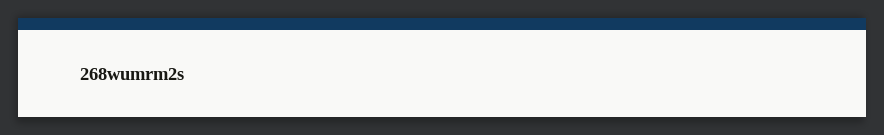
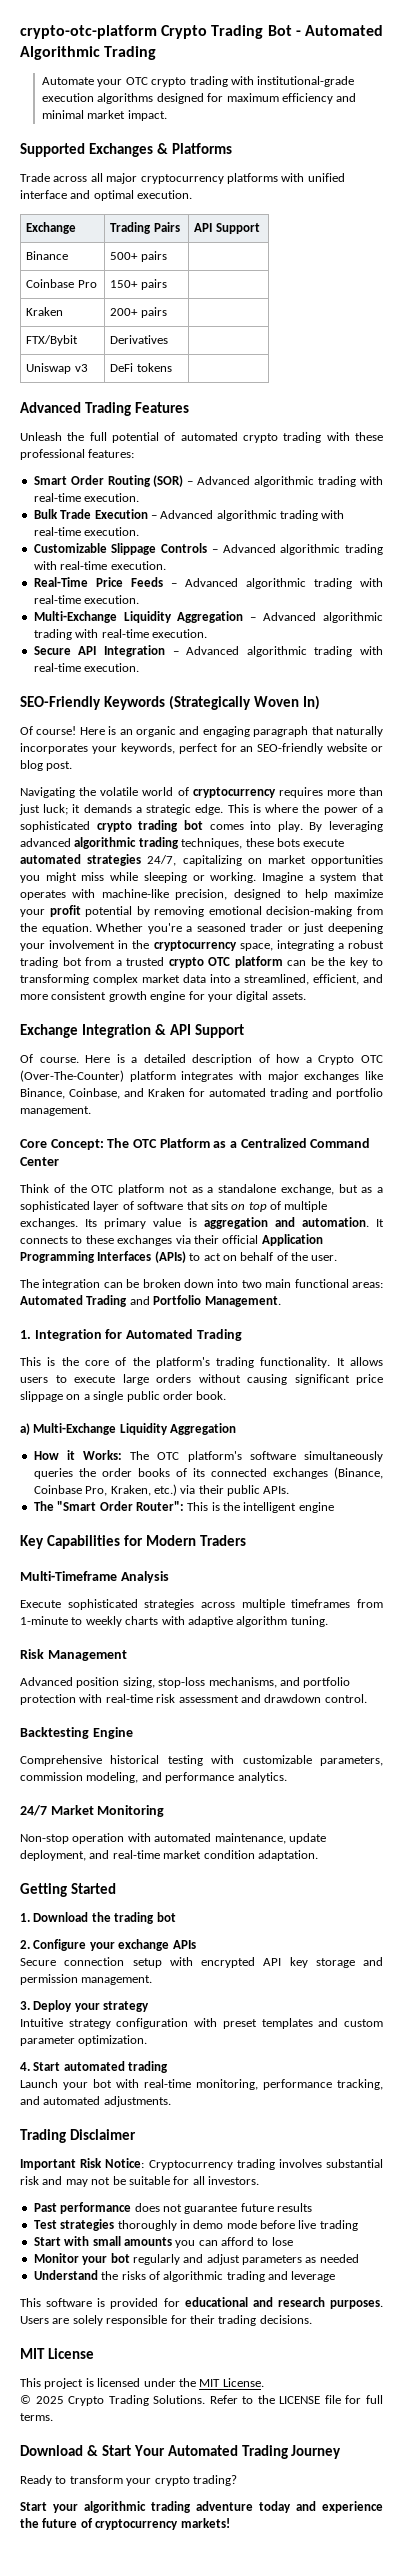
[80,68,184,80] 268wumrm2s -> [20,25,383,39] [20,46,157,60] [41,76,355,87] [41,93,357,104] [41,110,167,121] [20,143,232,157] [20,173,345,184] [20,190,193,201] [26,222,77,234] [110,222,180,234] [194,223,260,234] [26,251,69,260] [110,251,167,262] [26,279,97,288] [110,279,167,290] [26,307,64,316] [110,307,167,318] [26,335,79,346] [110,335,169,344] [26,363,88,374] [110,363,172,372] [20,402,189,416] [20,432,383,443] [20,449,135,460] [33,475,383,487] [33,493,140,502] [33,509,345,521] [33,527,140,536] [33,543,383,555] [33,561,166,570] [33,577,383,589] [33,595,140,604] [33,611,383,623] [33,629,207,640] [33,645,383,657] [33,663,140,672] [20,695,320,710] [20,726,383,737] [20,743,383,754] [20,760,73,771] [20,787,383,798] [19,804,383,815] [20,820,383,832] [20,837,345,849] [20,854,383,866] [20,872,384,883] [20,889,383,900] [20,905,383,917] [20,923,383,934] [20,940,384,951] [20,956,383,968] [20,974,383,985] [20,991,306,1002] [20,1024,244,1038] [20,1054,384,1065] [20,1070,383,1082] [20,1088,383,1099] [20,1106,91,1116] [20,1138,371,1150] [20,1157,59,1166] [20,1184,383,1195] [20,1201,328,1212] [20,1217,384,1229] [20,1234,323,1246] [20,1251,338,1263] [20,1279,383,1290] [20,1295,281,1307] [20,1329,242,1341] [20,1357,384,1368] [20,1374,383,1385] [20,1391,227,1402] [20,1423,237,1435] [33,1450,383,1462] [33,1467,383,1479] [33,1484,290,1496] [33,1501,334,1513] [20,1535,246,1549] [20,1571,169,1583] [20,1599,383,1610] [20,1616,328,1627] [20,1649,127,1661] [20,1677,351,1688] [20,1694,367,1705] [20,1727,133,1739] [20,1755,383,1766] [20,1772,287,1783] [20,1805,165,1817] [20,1833,326,1844] [20,1850,318,1861] [20,1883,116,1897] [20,1912,176,1924] [20,1939,196,1951] [20,1957,383,1968] [20,1974,153,1985] [20,2000,150,2012] [20,2018,384,2029] [20,2035,148,2046] [20,2061,169,2073] [20,2079,383,2090] [20,2096,171,2107] [20,2129,136,2143] [20,2158,383,2170] [20,2176,259,2187] [33,2202,312,2214] [33,2219,358,2231] [33,2236,293,2248] [33,2253,359,2265] [33,2270,336,2282] [20,2297,383,2309] [20,2315,312,2326] [20,2348,94,2359] [20,2378,264,2389] [20,2395,383,2406] [20,2413,53,2421] [20,2445,342,2459] [20,2475,237,2486] [20,2501,383,2513] [20,2518,230,2530] crypto-otc-platform Crypto Trading Bot - Automated Algorithmic Trading // Automate your OTC crypto trading with institutional-grade execution algorithms designed for maximum efficiency and minimal market impact. // Supported Exchanges & Platforms // Trade across all major cryptocurrency platforms with unified interface and optimal execution. // Exchange | Trading Pairs | API Support // Binance | 500+ pairs | // Coinbase Pro | 150+ pairs | // Kraken | 200+ pairs | // FTX/Bybit | Derivatives | // Uniswap v3 | DeFi tokens | // Advanced Trading Features // Unleash the full potential of automated crypto trading with these professional features: // Smart Order Routing (SOR) – Advanced algorithmic trading with real-time execution. // Bulk Trade Execution – Advanced algorithmic trading with real-time execution. // Customizable Slippage Controls – Advanced algorithmic trading with real-time execution. // Real-Time Price Feeds – Advanced algorithmic trading with real-time execution. // Multi-Exchange Liquidity Aggregation – Advanced algorithmic trading with real-time execution. // Secure API Integration – Advanced algorithmic trading with real-time execution. // SEO-Friendly Keywords (Strategically Woven In) // Of course! Here is an organic and engaging paragraph that naturally incorporates your keywords, perfect for an SEO-friendly website or blog post. // Navigating the volatile world of cryptocurrency requires more than just luck; it demands a strategic edge. This is where the power of a sophisticated crypto trading bot comes into play. By leveraging advanced algorithmic trading techniques, these bots execute automated strategies 24/7, capitalizing on market opportunities you might miss while sleeping or working. Imagine a system that operates with machine-like precision, designed to help maximize your profit potential by removing emotional decision-making from the equation. Whether you're a seasoned trader or just deepening your involvement in the cryptocurrency space, integrating a robust trading bot from a trusted crypto OTC platform can be the key to transforming complex market data into a streamlined, efficient, and more consistent growth engine for your digital assets. // Exchange Integration & API Support // Of course. Here is a detailed description of how a Crypto OTC (Over-The-Counter) platform integrates with major exchanges like Binance, Coinbase, and Kraken for automated trading and portfolio management. // Core Concept: The OTC Platform as a Centralized Command Center // Think of the OTC platform not as a standalone exchange, but as a sophisticated layer of software that sits on top of multiple exchanges. Its primary value is aggregation and automation. It connects to these exchanges via their official Application Programming Interfaces (APIs) to act on behalf of the user. // The integration can be broken down into two main functional areas: Automated Trading and Portfolio Management. // 1. Integration for Automated Trading // This is the core of the platform's trading functionality. It allows users to execute large orders without causing significant price slippage on a single public order book. // a) Multi-Exchange Liquidity Aggregation // How it Works: The OTC platform's software simultaneously queries the order books of its connected exchanges (Binance, Coinbase Pro, Kraken, etc.) via their public APIs. // The "Smart Order Router": This is the intelligent engine // Key Capabilities for Modern Traders // Multi-Timeframe Analysis // Execute sophisticated strategies across multiple timeframes from 1-minute to weekly charts with adaptive algorithm tuning. // Risk Management // Advanced position sizing, stop-loss mechanisms, and portfolio protection with real-time risk assessment and drawdown control. // Backtesting Engine // Comprehensive historical testing with customizable parameters, commission modeling, and performance analytics. // 24/7 Market Monitoring // Non-stop operation with automated maintenance, update deployment, and real-time market condition adaptation. // Getting Started // 1. Download the trading bot // 2. Configure your exchange APIs // Secure connection setup with encrypted API key storage and permission management. // 3. Deploy your strategy // Intuitive strategy configuration with preset templates and custom parameter optimization. // 4. Start automated trading // Launch your bot with real-time monitoring, performance tracking, and automated adjustments. // Trading Disclaimer // Important Risk Notice: Cryptocurrency trading involves substantial risk and may not be suitable for all investors. // Past performance does not guarantee future results // Test strategies thoroughly in demo mode before live trading // Start with small amounts you can afford to lose // Monitor your bot regularly and adjust parameters as needed // Understand the risks of algorithmic trading and leverage // This software is provided for educational and research purposes. Users are solely responsible for their trading decisions. // MIT License // This project is licensed under the MIT License. // © 2025 Crypto Trading Solutions. Refer to the LICENSE file for full terms. // Download & Start Your Automated Trading Journey // Ready to transform your crypto trading? // Start your algorithmic trading adventure today and experience the future of cryptocurrency markets!

